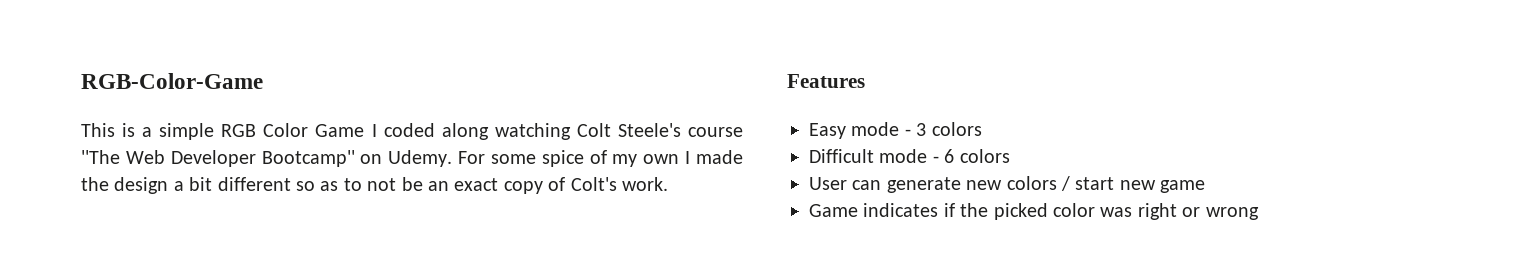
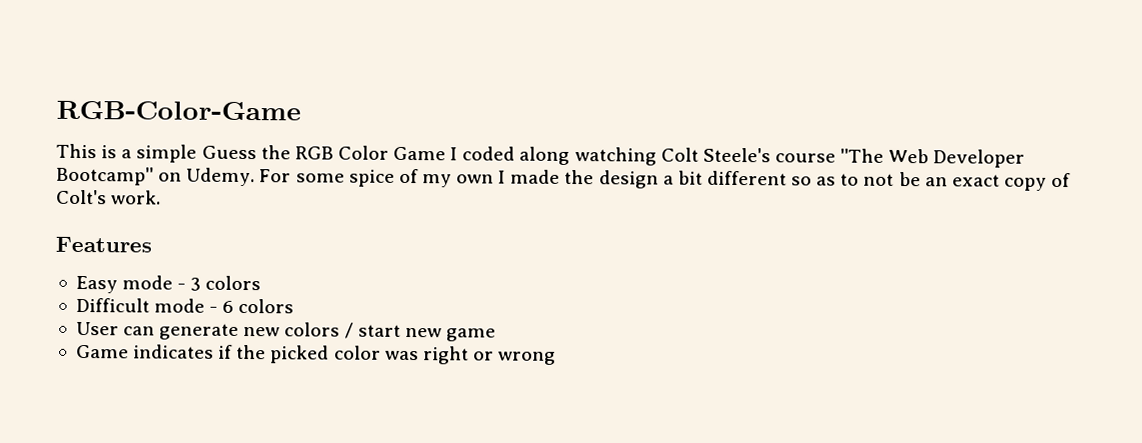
(215, 131) none -> [201,145,291,160] Guess the

